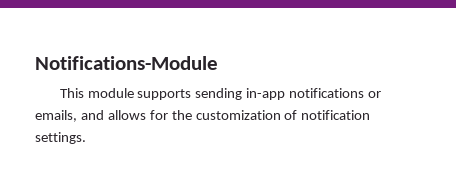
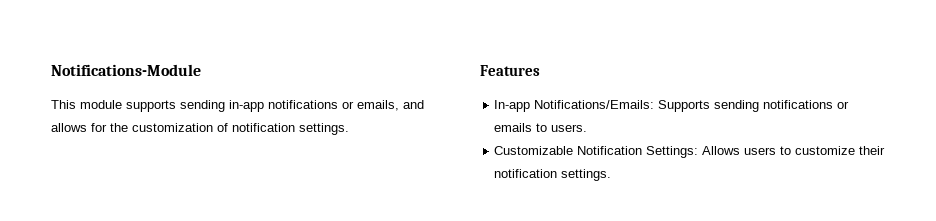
(86, 138) none -> [480,65,540,76] [494,100,850,112] [494,123,588,132] [494,146,886,158] [494,169,612,181] // Features // In-app Notifications/Emails: Supports sending notifications or emails to users. // Customizable Notification Settings: Allows users to customize their notification settings.

